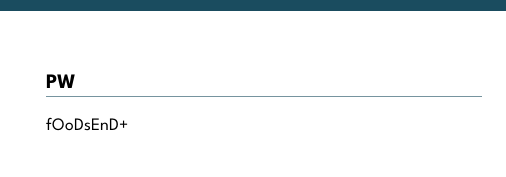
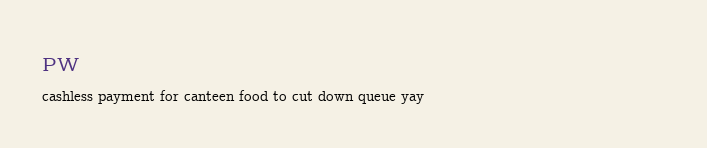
[46,117,128,131] fOoDsEnD+ -> [42,90,424,104] cashless payment for canteen food to cut down queue yay

